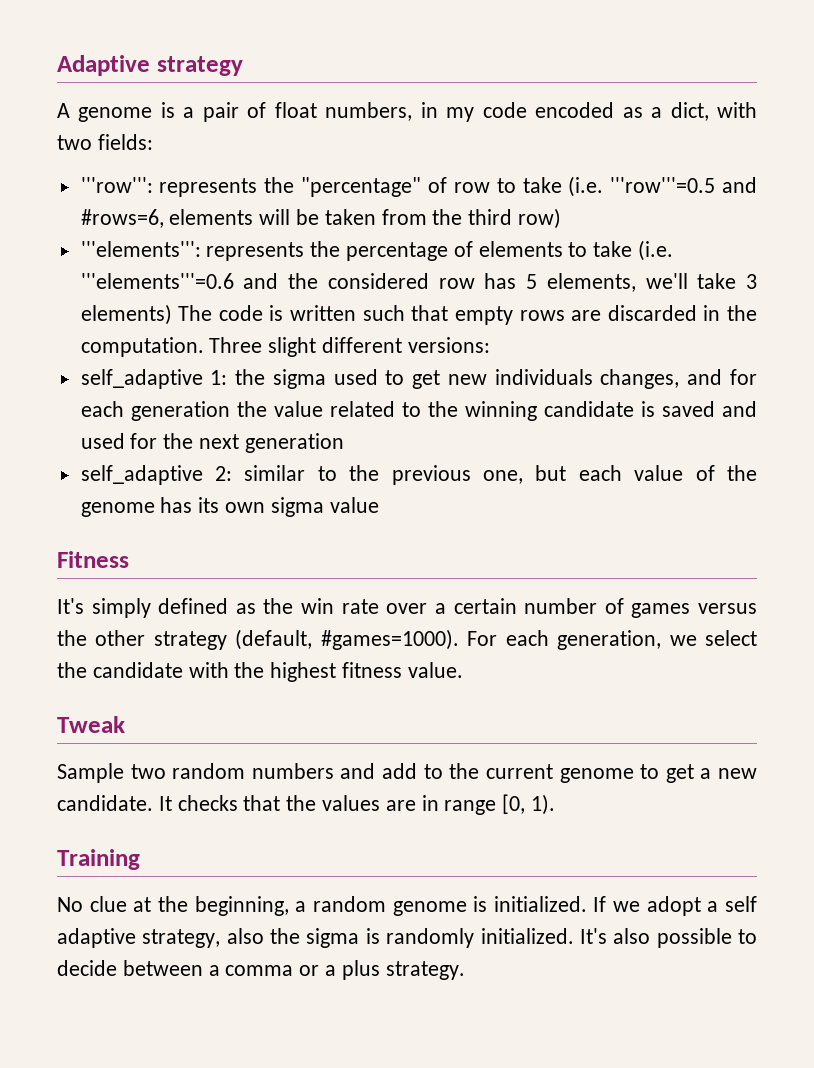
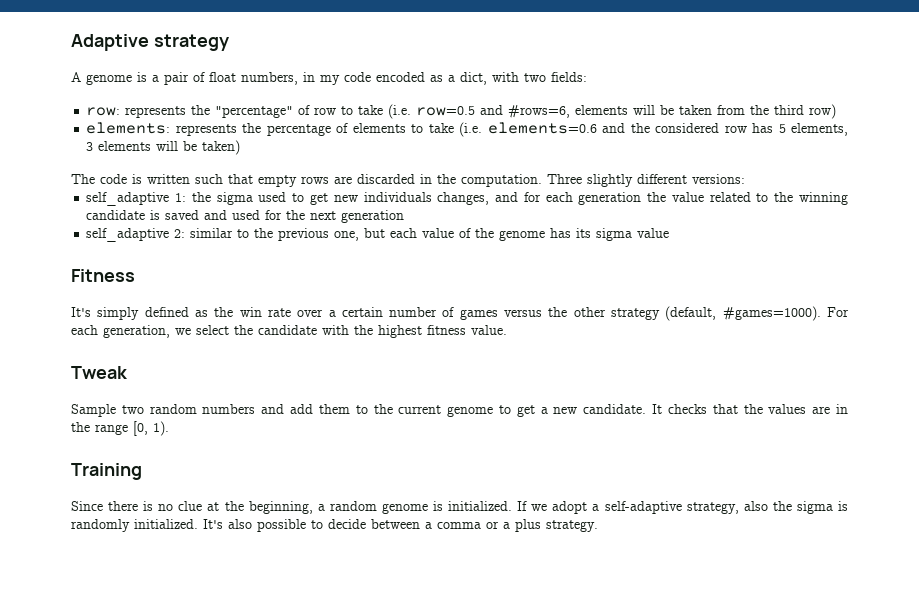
[80,177,153,193] '''row''': -> [86,107,121,116] row:
[610,177,716,193] '''row'''=0.5 -> [416,106,476,116] row=0.5
[80,241,201,257] '''elements''': -> [86,122,171,134] elements:
[80,273,234,289] '''elements'''=0.6 -> [487,122,597,134] elements=0.6
[645,273,758,289] [80,304,172,325] we'll take 3 elements) -> [86,140,241,155] 3 elements will be taken) //
[268,337,317,357] slight -> [587,174,633,187] slightly
[225,502,266,513] own -> (592, 233) none
(418, 771) none -> [318,404,350,414] them
(439, 803) none -> [71,422,90,432] the
[57,897,83,912] No -> [71,501,174,511] Since there is no
[724,896,757,912] [57,928,136,948] self adaptive -> [604,501,682,514] self-adaptive

